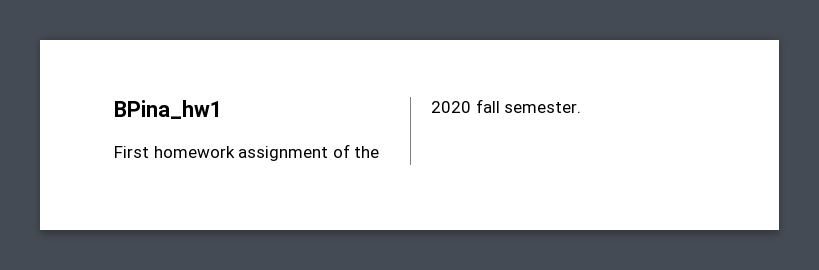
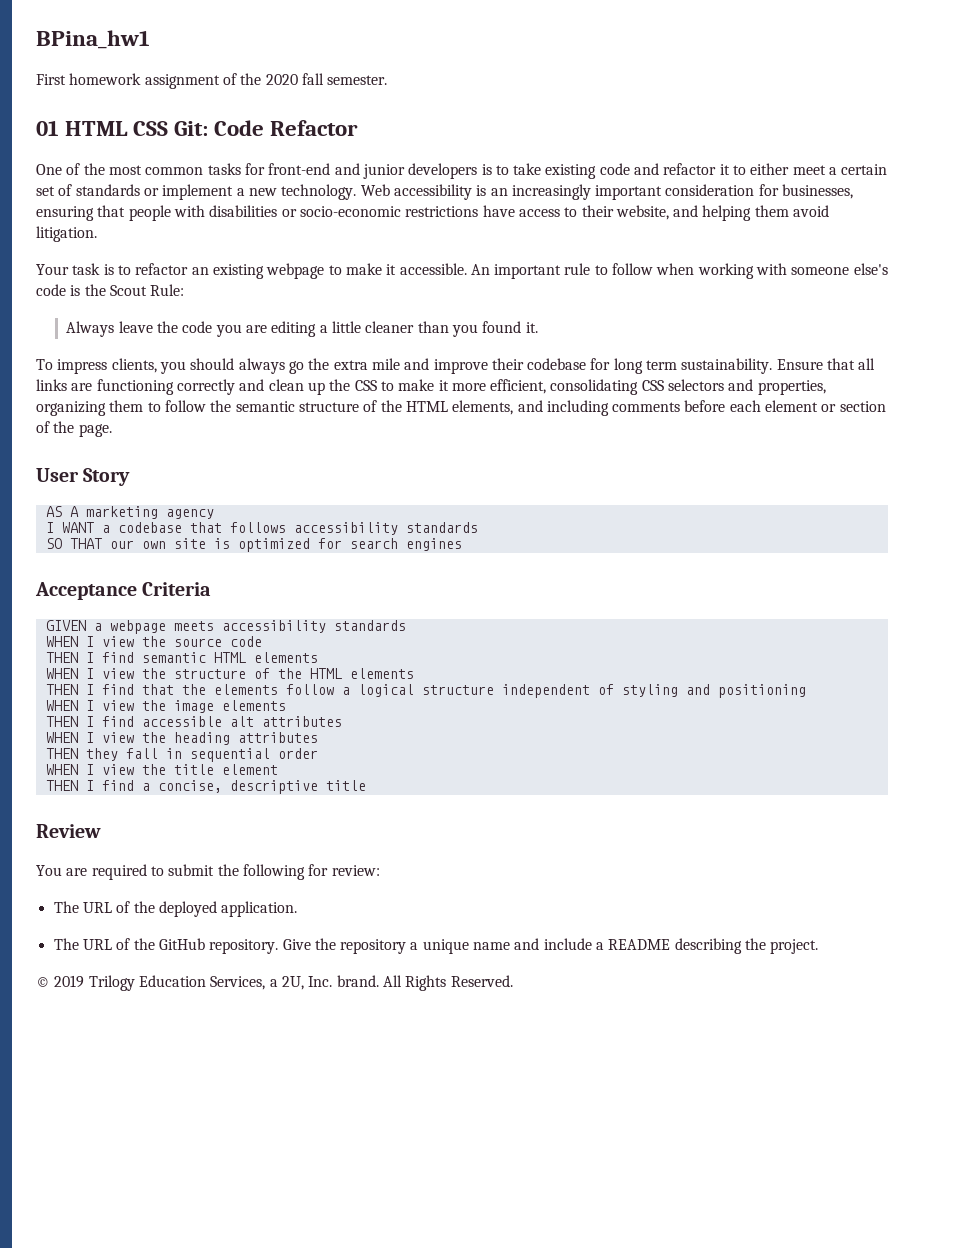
(582, 107) none -> [36,120,359,136] [36,163,888,179] [36,184,854,200] [36,205,830,221] [36,226,97,242] [36,263,888,279] [36,284,185,296] [66,321,538,337] [36,358,876,374] [36,379,826,395] [36,400,886,416] [36,421,112,437] [36,468,131,486] [45,506,214,519] [45,522,478,535] [45,538,462,552] [35,582,212,600] [45,620,406,634] [45,636,262,647] [45,652,318,663] [45,668,414,679] [45,684,806,698] [45,700,286,713] [45,716,342,727] [45,732,318,745] [45,748,318,762] [45,764,278,775] [45,780,366,794] [36,824,101,838] [36,864,380,880] [53,901,298,917] [53,938,819,954] [36,975,513,991] // 01 HTML CSS Git: Code Refactor // One of the most common tasks for front-end and junior developers is to take existing code and refactor it to either meet a certain set of standards or implement a new technology. Web accessibility is an increasingly important consideration for businesses, ensuring that people with disabilities or socio-economic restrictions have access to their website, and helping them avoid litigation. // Your task is to refactor an existing webpage to make it accessible. An important rule to follow when working with someone else's code is the Scout Rule: // Always leave the code you are editing a little cleaner than you found it. // To impress clients, you should always go the extra mile and improve their codebase for long term sustainability. Ensure that all links are functioning correctly and clean up the CSS to make it more efficient, consolidating CSS selectors and properties, organizing them to follow the semantic structure of the HTML elements, and including comments before each element or section of the page. // User Story // AS A marketing agency // I WANT a codebase that follows accessibility standards // SO THAT our own site is optimized for search engines // Acceptance Criteria // GIVEN a webpage meets accessibility standards // WHEN I view the source code // THEN I find semantic HTML elements // WHEN I view the structure of the HTML elements // THEN I find that the elements follow a logical structure independent of styling and positioning // WHEN I view the image elements // THEN I find accessible alt attributes // WHEN I view the heading attributes // THEN they fall in sequential order // WHEN I view the title element // THEN I find a concise, descriptive title // Review // You are required to submit the following for review: // The URL of the deployed application. // The URL of the GitHub repository. Give the repository a unique name and include a README describing the project. // © 2019 Trilogy Education Services, a 2U, Inc. brand. All Rights Reserved.

